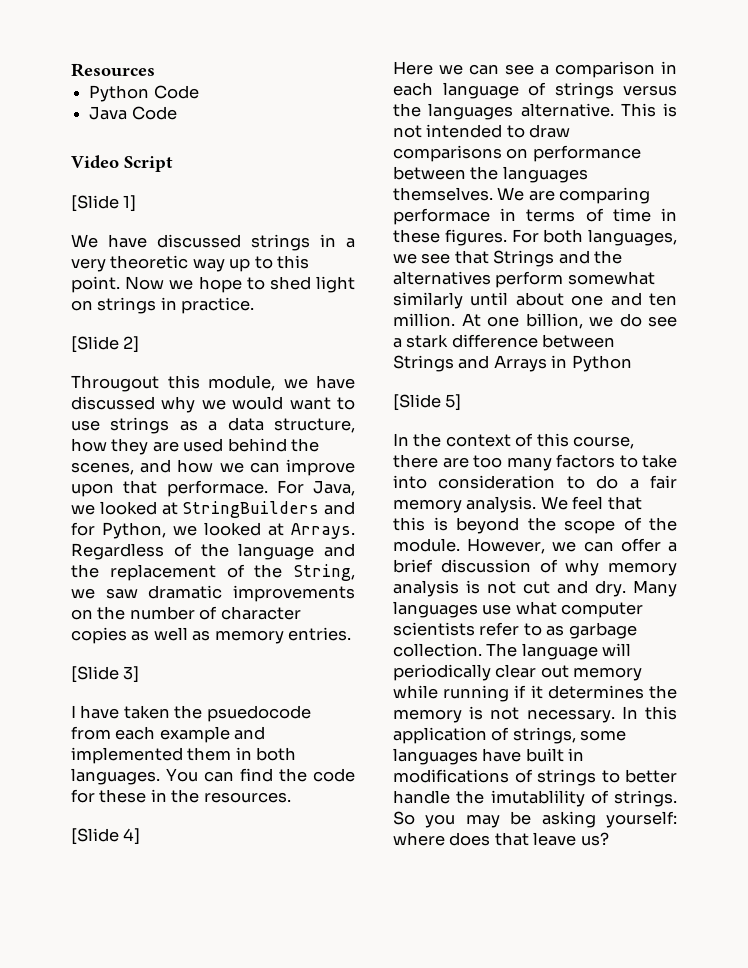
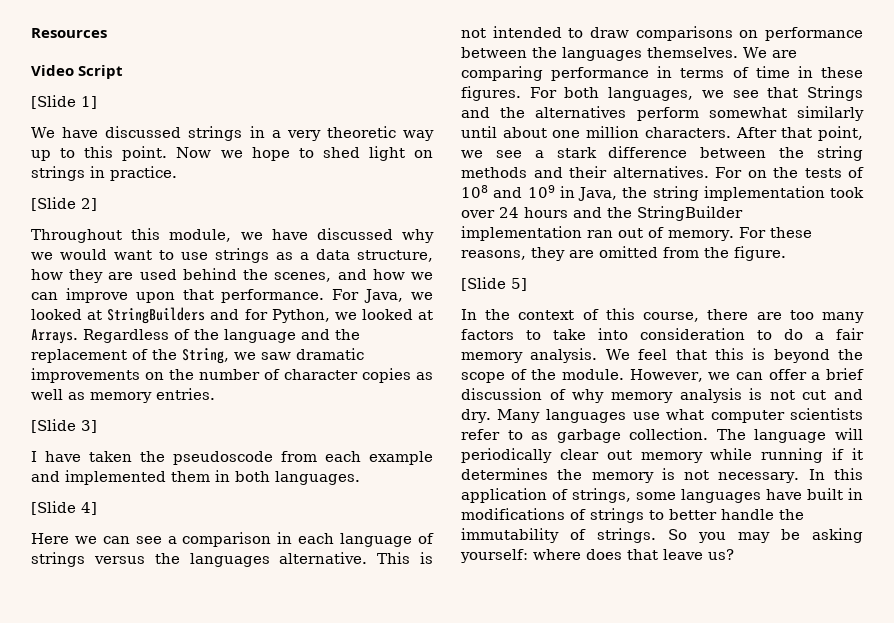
[89,85,199,102] [89,106,177,120] // Python Code // Java Code -> (107, 33) none
[71,375,159,392] Througout -> [31,229,122,243] Throughout
[166,480,268,497] performace. -> [221,289,325,303] performance.
[206,705,311,722] psuedocode -> [173,451,273,465] pseudoscode
[166,768,355,782] [71,789,291,803] You can find the code for these in the resources. -> (360, 478) none
[393,208,490,225] performace -> [551,67,650,81] performance
[610,292,677,306] [393,313,642,329] and ten million. At one billion, we do -> [586,126,863,141] [461,150,483,158] million characters. After that point, we
[393,355,632,372] Strings and Arrays in Python -> [779,146,863,161] [461,166,864,178] [461,185,864,201] [461,206,743,221] [461,226,812,241] [461,246,786,261] the string methods and their alternatives. For on the tests of 108 and 109 in Java, the string implementation took over 24 hours and the StringBuilder implementation ran out of memory. For these reasons, they are omitted from the figure.
[490,790,585,807] imutablility -> [461,528,559,543] immutability

